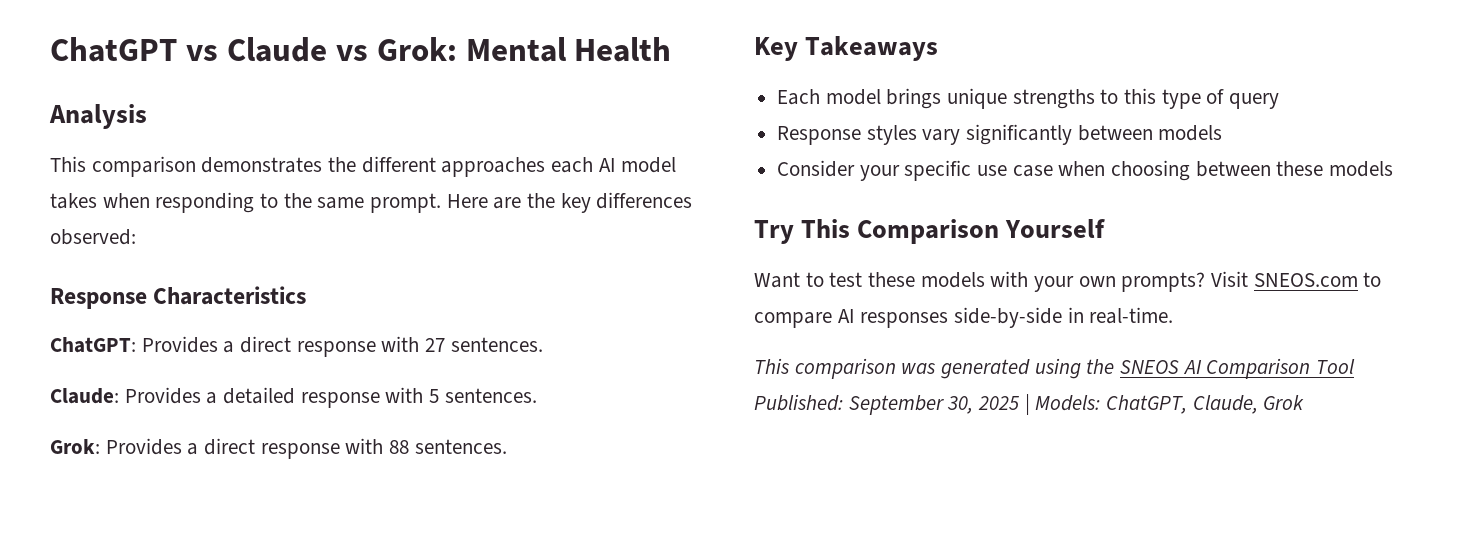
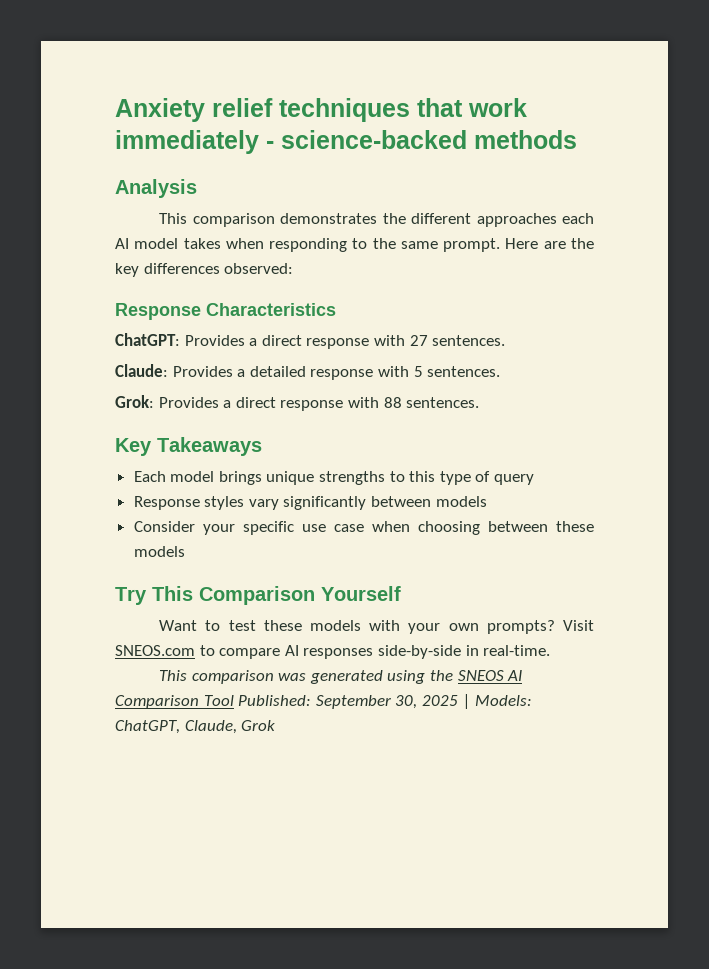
[50,37,672,62] ChatGPT vs Claude vs Grok: Mental Health -> [115,98,527,122] [115,130,577,154] Anxiety relief techniques that work immediately - science-backed methods

